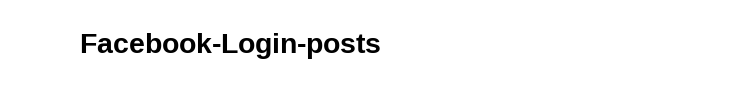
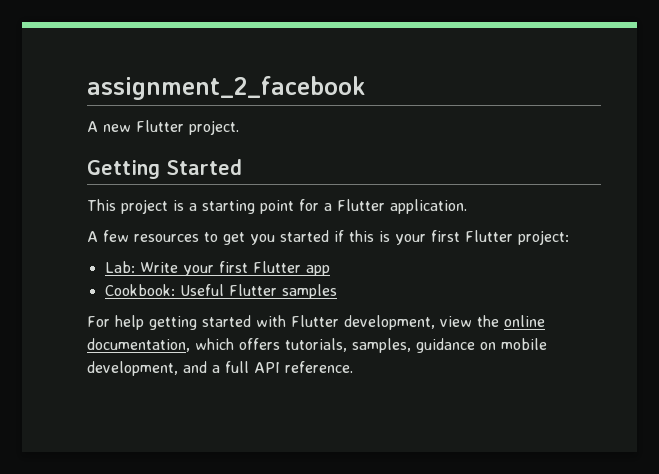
[80,33,381,59] Facebook-Login-posts -> [87,76,365,100] [87,120,239,135] [87,159,242,179] [87,199,467,214] [87,230,569,245] [104,261,330,276] [104,284,337,299] [87,315,545,330] [87,338,547,353] [87,361,353,376] assignment_2_facebook // A new Flutter project. // Getting Started // This project is a starting point for a Flutter application. // A few resources to get you started if this is your first Flutter project: // Lab: Write your first Flutter app // Cookbook: Useful Flutter samples // For help getting started with Flutter development, view the online documentation, which offers tutorials, samples, guidance on mobile development, and a full API reference.

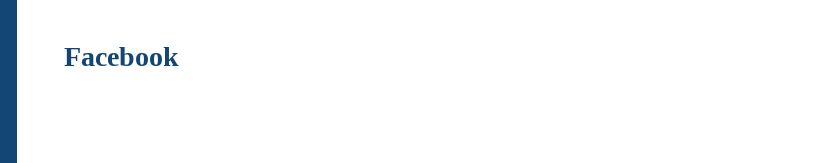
[87,76,365,100] [87,120,239,135] [87,159,242,179] [87,199,467,214] [87,230,569,245] [104,261,330,276] [104,284,337,299] [87,315,545,330] [87,338,547,353] [87,361,353,376] assignment_2_facebook // A new Flutter project. // Getting Started // This project is a starting point for a Flutter application. // A few resources to get you started if this is your first Flutter project: // Lab: Write your first Flutter app // Cookbook: Useful Flutter samples // For help getting started with Flutter development, view the online documentation, which offers tutorials, samples, guidance on mobile development, and a full API reference. -> [64,47,179,66] Facebook

